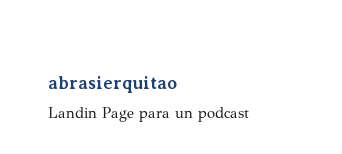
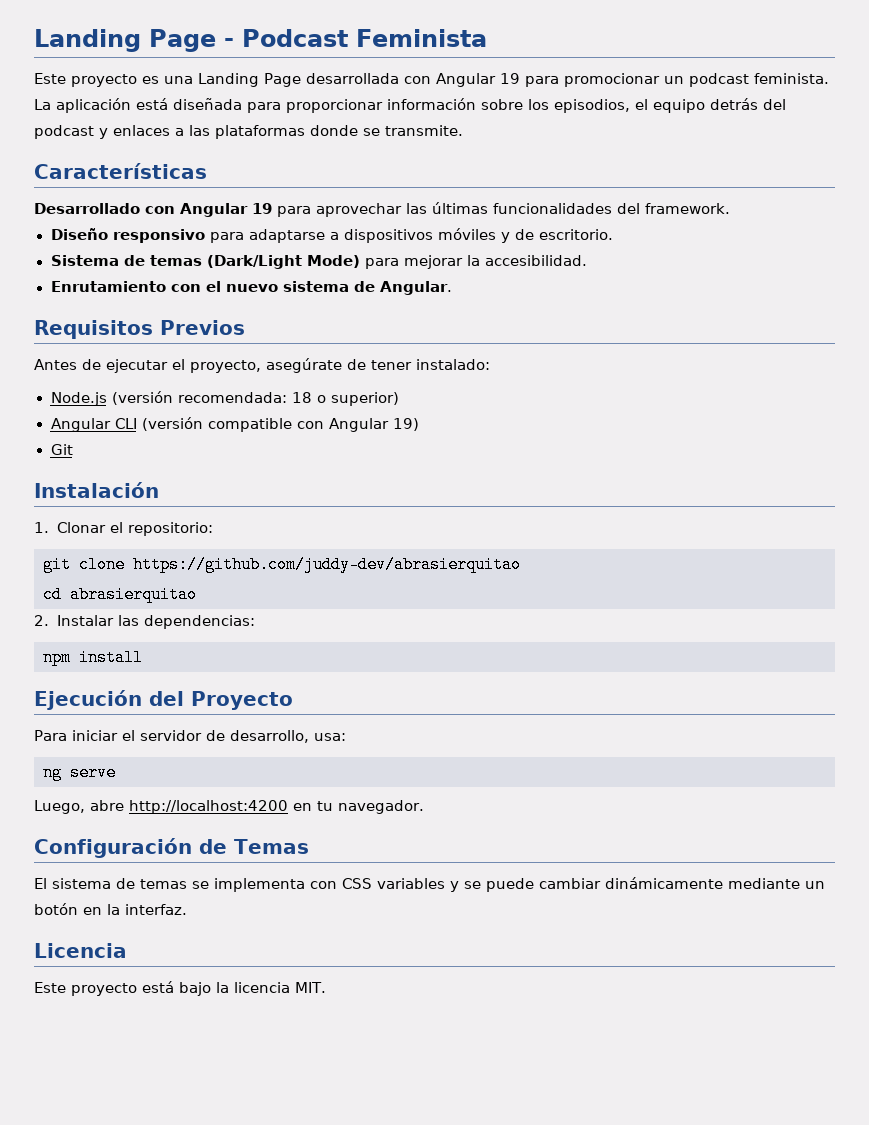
[48,76,177,93] [48,107,249,122] abrasierquitao // Landin Page para un podcast -> [34,29,487,52] [34,73,829,87] [34,98,786,113] [34,125,463,139] [34,163,207,179] [34,202,730,217] [50,228,613,243] [50,255,587,269] [50,281,452,295] [34,320,245,339] [34,358,490,373] [50,391,399,406] [50,417,419,432] [50,444,73,455] [34,482,159,498] [34,522,213,536] [43,556,521,573] [43,586,197,603] [34,615,255,629] [43,649,143,666] [34,690,293,710] [34,730,346,743] [43,764,116,781] [34,800,424,814] [34,838,309,858] [34,877,825,892] [34,903,187,915] [34,943,127,958] [34,981,326,996] Landing Page - Podcast Feminista // Este proyecto es una Landing Page desarrollada con Angular 19 para promocionar un podcast feminista. La aplicación está diseñada para proporcionar información sobre los episodios, el equipo detrás del podcast y enlaces a las plataformas donde se transmite. // Características // Desarrollado con Angular 19 para aprovechar las últimas funcionalidades del framework. // Diseño responsivo para adaptarse a dispositivos móviles y de escritorio. // Sistema de temas (Dark/Light Mode) para mejorar la accesibilidad. // Enrutamiento con el nuevo sistema de Angular. // Requisitos Previos // Antes de ejecutar el proyecto, asegúrate de tener instalado: // Node.js (versión recomendada: 18 o superior) // Angular CLI (versión compatible con Angular 19) // Git // Instalación // 1. Clonar el repositorio: // git clone https://github.com/juddy-dev/abrasierquitao // cd abrasierquitao // 2. Instalar las dependencias: // npm install // Ejecución del Proyecto // Para iniciar el servidor de desarrollo, usa: // ng serve // Luego, abre http://localhost:4200 en tu navegador. // Configuración de Temas // El sistema de temas se implementa con CSS variables y se puede cambiar dinámicamente mediante un botón en la interfaz. // Licencia // Este proyecto está bajo la licencia MIT.

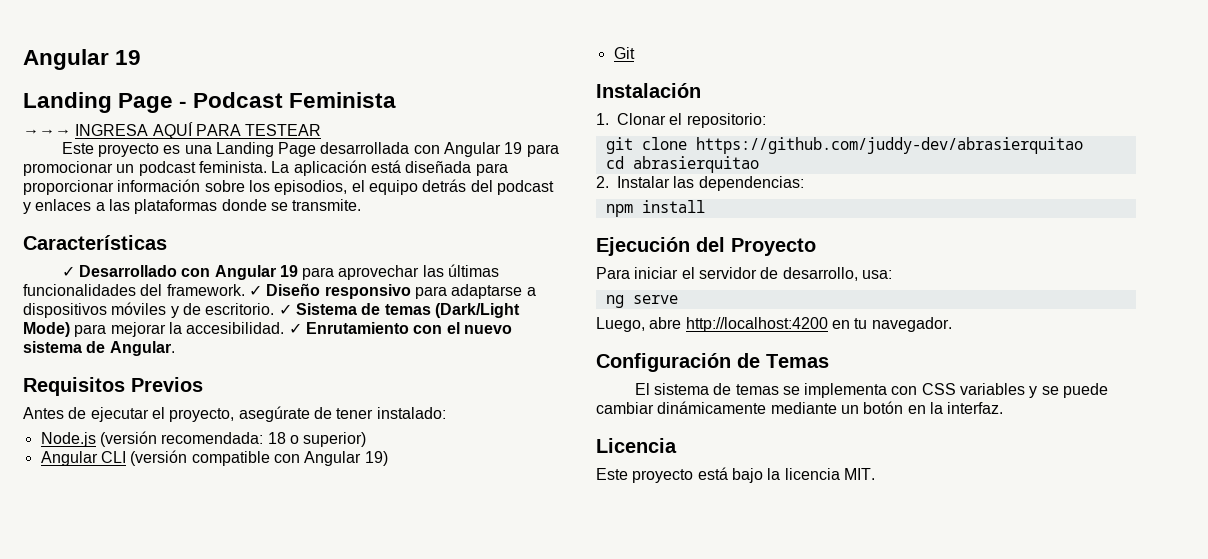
(34, 40) none -> [23,49,142,70] Angular 19 //
(487, 38) none -> [23,122,322,139] // →→→ INGRESA AQUÍ PARA TESTEAR
(207, 171) none -> [61,266,75,277] ✓
(730, 208) // -> [248,285,262,296] ✓
(613, 234) // -> [278,304,292,315] ✓
(587, 260) // -> [288,323,302,334] ✓

